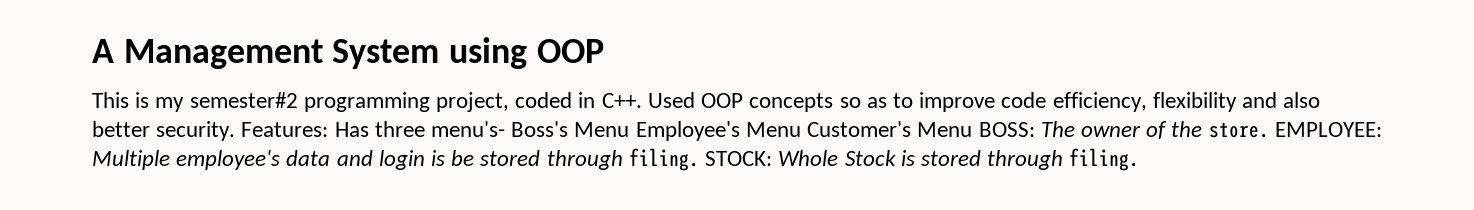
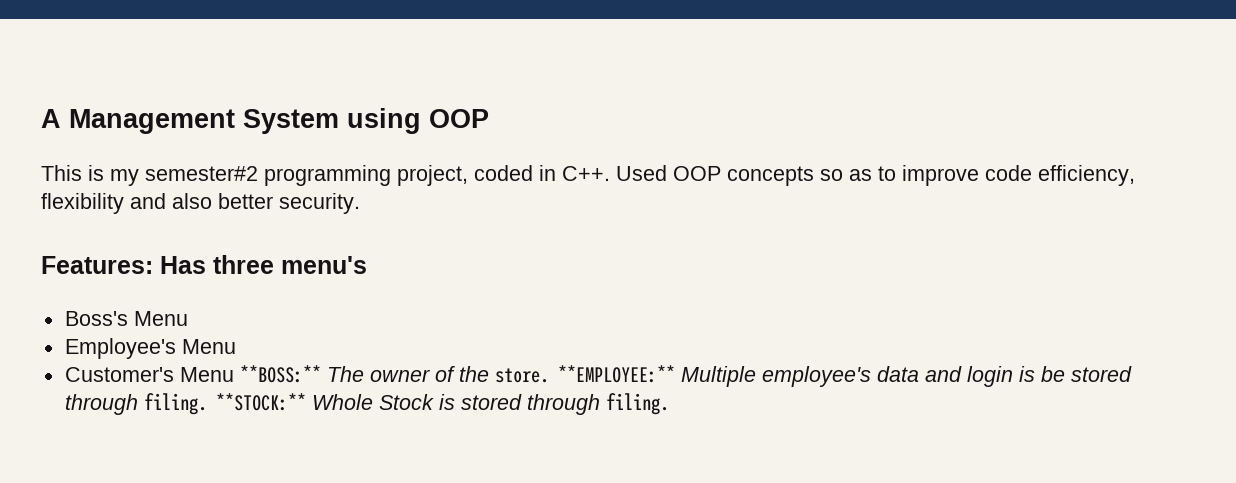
(236, 131) none -> (360, 203) //
[431,121,506,137] menu's- -> [281,256,367,274] menu's //
(630, 129) none -> (188, 318) //
(801, 129) none -> (236, 346) //
[978,122,1035,137] BOSS: -> [239,365,321,383] **BOSS:**
[1274,122,1382,137] EMPLOYEE: -> [557,365,675,383] **EMPLOYEE:**
[705,151,773,166] STOCK: -> [215,393,306,411] **STOCK:**

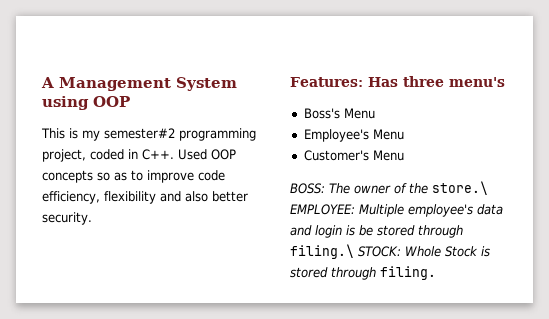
[239,365,321,383] **BOSS:** -> [290,183,325,194] // BOSS:
[494,365,675,383] store. **EMPLOYEE:** -> [432,181,488,195] [290,204,355,215] store.\ EMPLOYEE:
[143,393,306,415] filing. **STOCK:** -> [290,244,401,259] filing.\ STOCK:

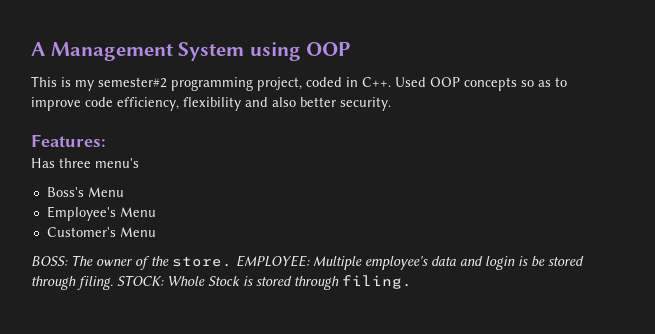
(363, 82) none -> (106, 140) //
[432,181,488,195] store.\ -> [172,257,232,267] store.
[290,244,354,259] filing.\ -> [77,276,113,290] filing.

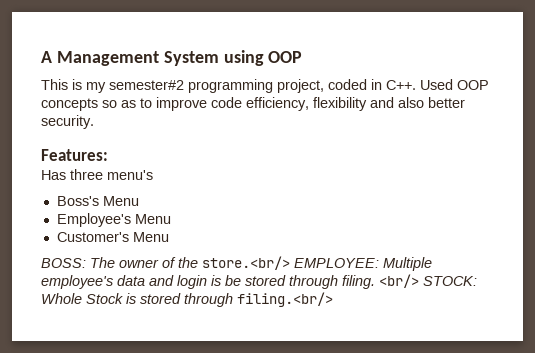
[172,257,232,267] store. -> [202,256,290,270] store.<br/>
(113, 283) none -> [379,274,419,288] <br/>
[342,275,412,289] filing. -> [237,292,333,307] filing.<br/>

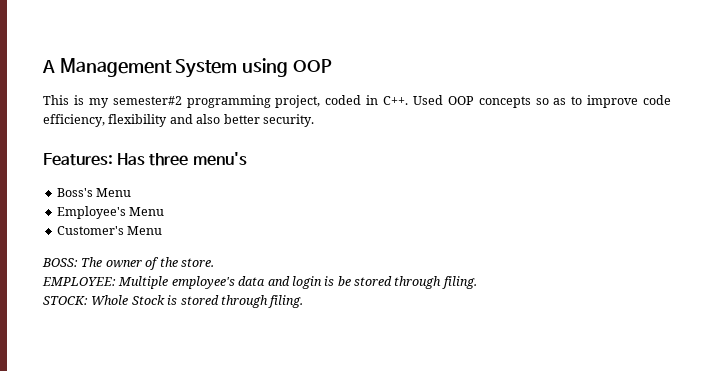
(108, 155) // -> (113, 159) none
[202,256,290,270] store.<br/> -> [180,258,214,267] store. //
[379,274,419,288] <br/> -> (477, 282) //
[237,292,333,307] filing.<br/> -> [268,295,304,308] filing.

